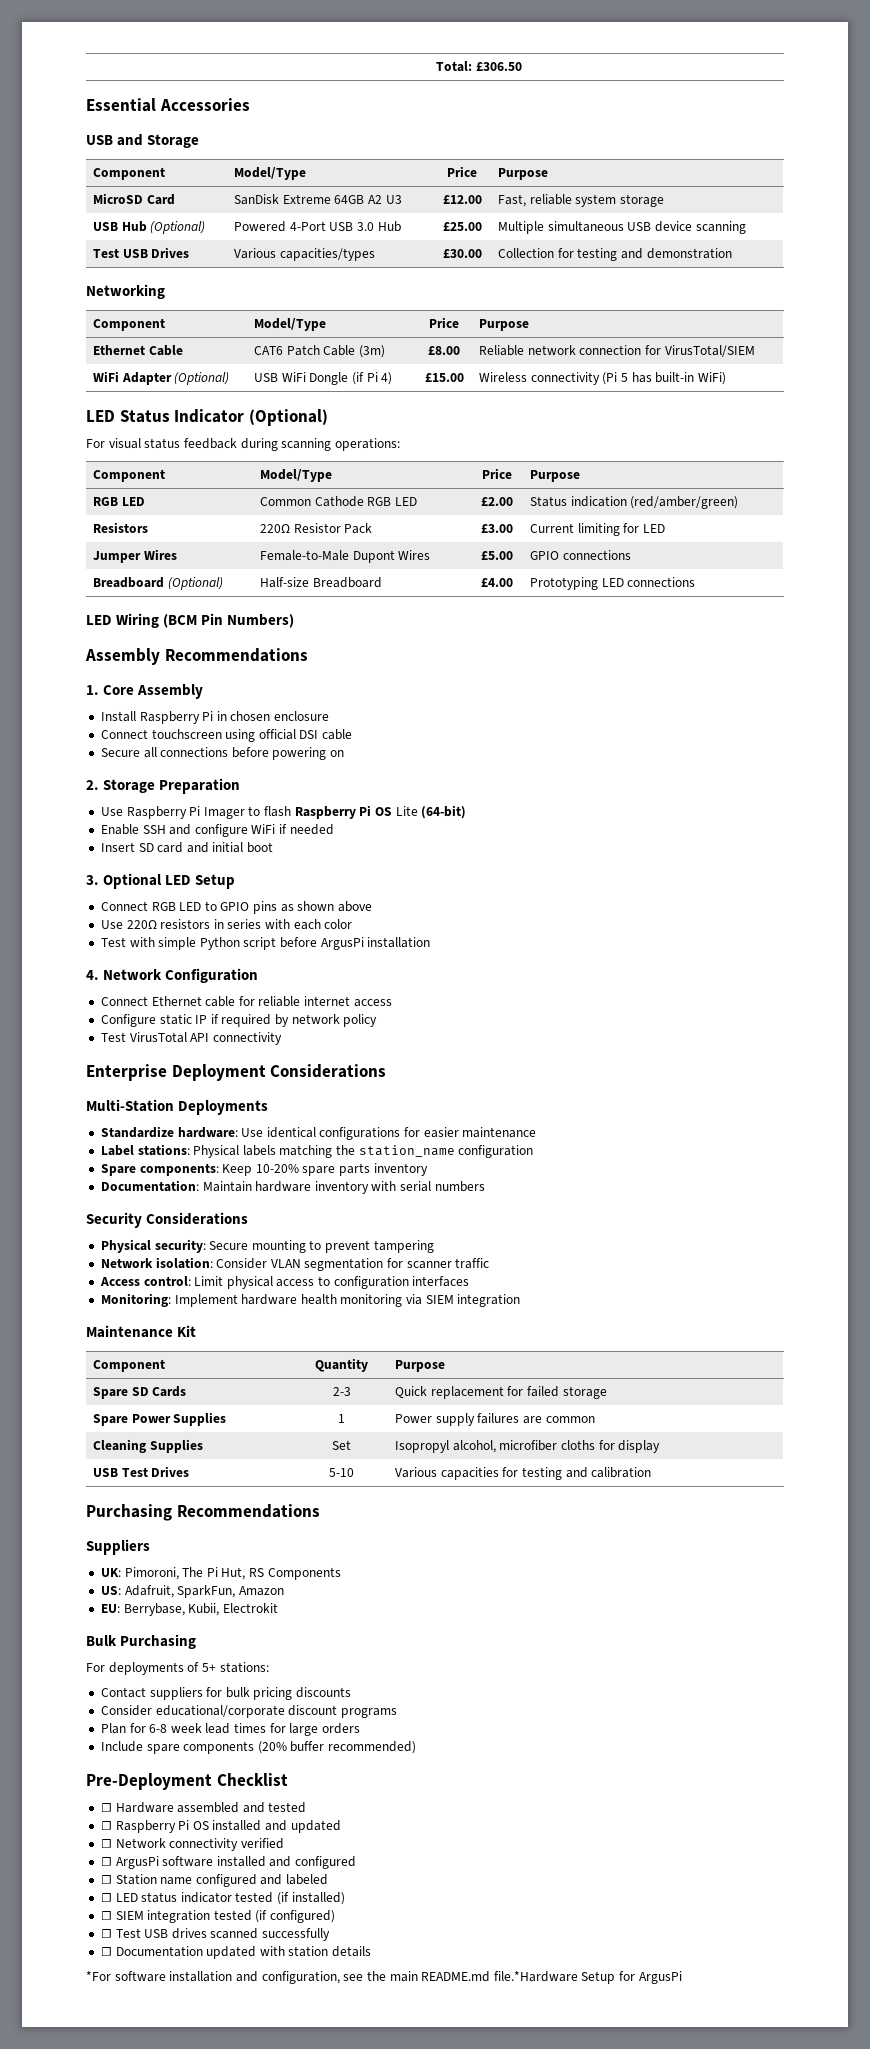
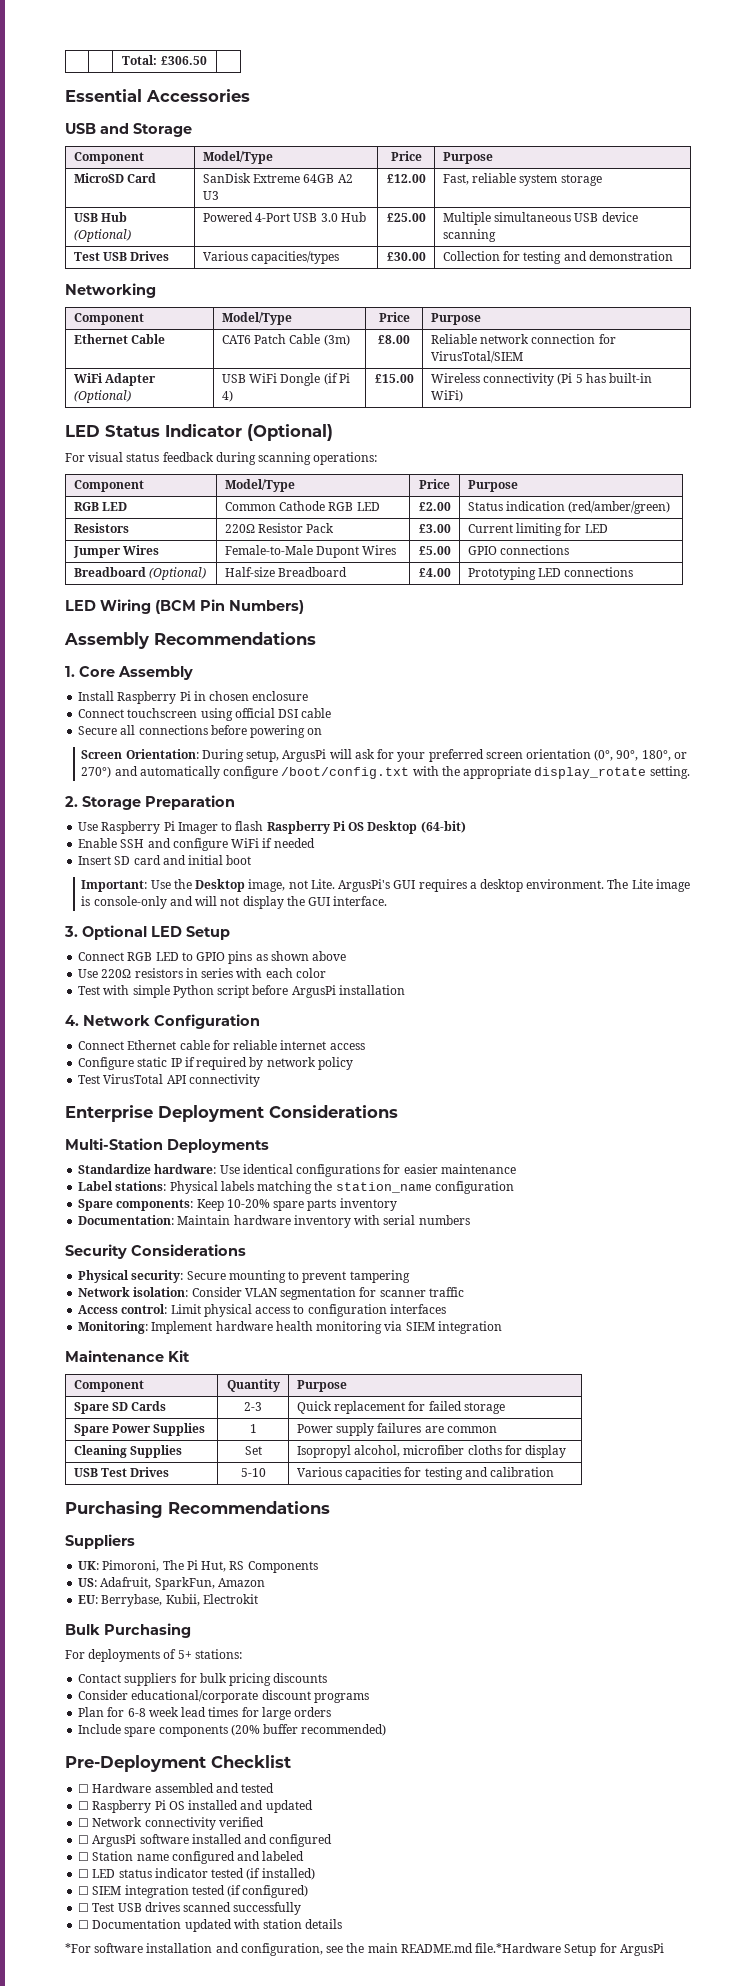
(345, 753) none -> [81,749,687,762] [81,766,690,779] // Screen Orientation: During setup, ArgusPi will ask for your preferred screen orientation (0°, 90°, 180°, or 270°) and automatically configure /boot/config.txt with the appropriate display_rotate setting.
[395,806,418,816] Lite -> [367,821,418,834] Desktop
(274, 847) none -> [81,879,690,892] [81,896,388,909] // Important: Use the Desktop image, not Lite. ArgusPi's GUI requires a desktop environment. The Lite image is console-only and will not display the GUI interface.

